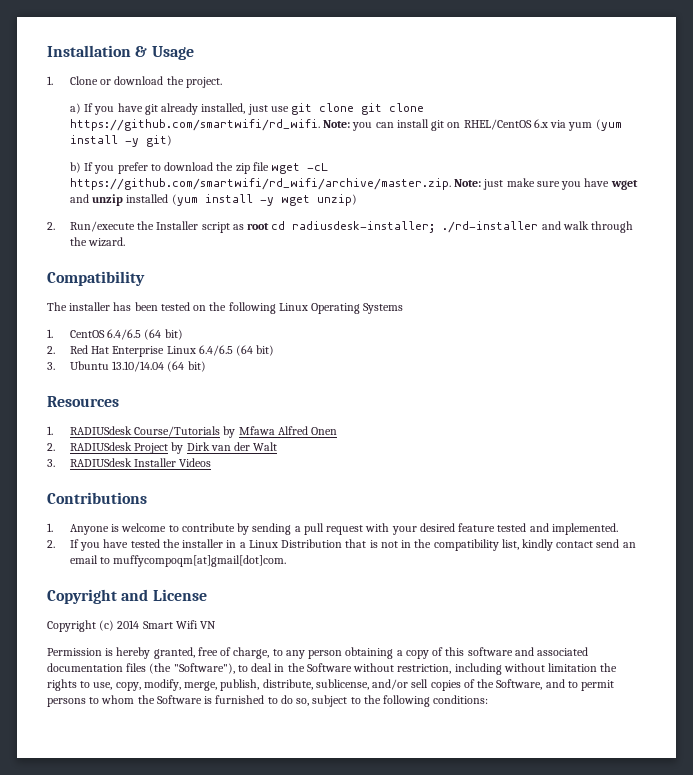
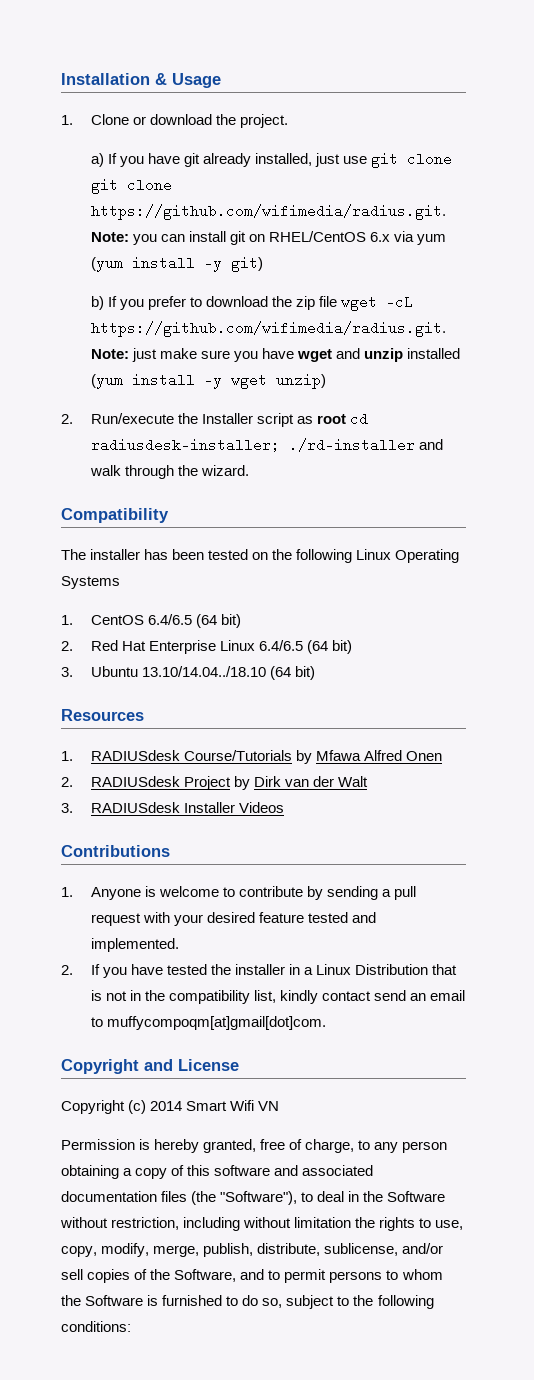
[69,119,320,131] https://github.com/smartwifi/rd_wifi. -> [90,204,446,220] https://github.com/wifimedia/radius.git.
[69,178,451,190] https://github.com/smartwifi/rd_wifi/archive/master.zip. -> [90,321,446,337] https://github.com/wifimedia/radius.git.
[112,361,165,372] 13.10/14.04 -> [141,666,266,677] 13.10/14.04../18.10

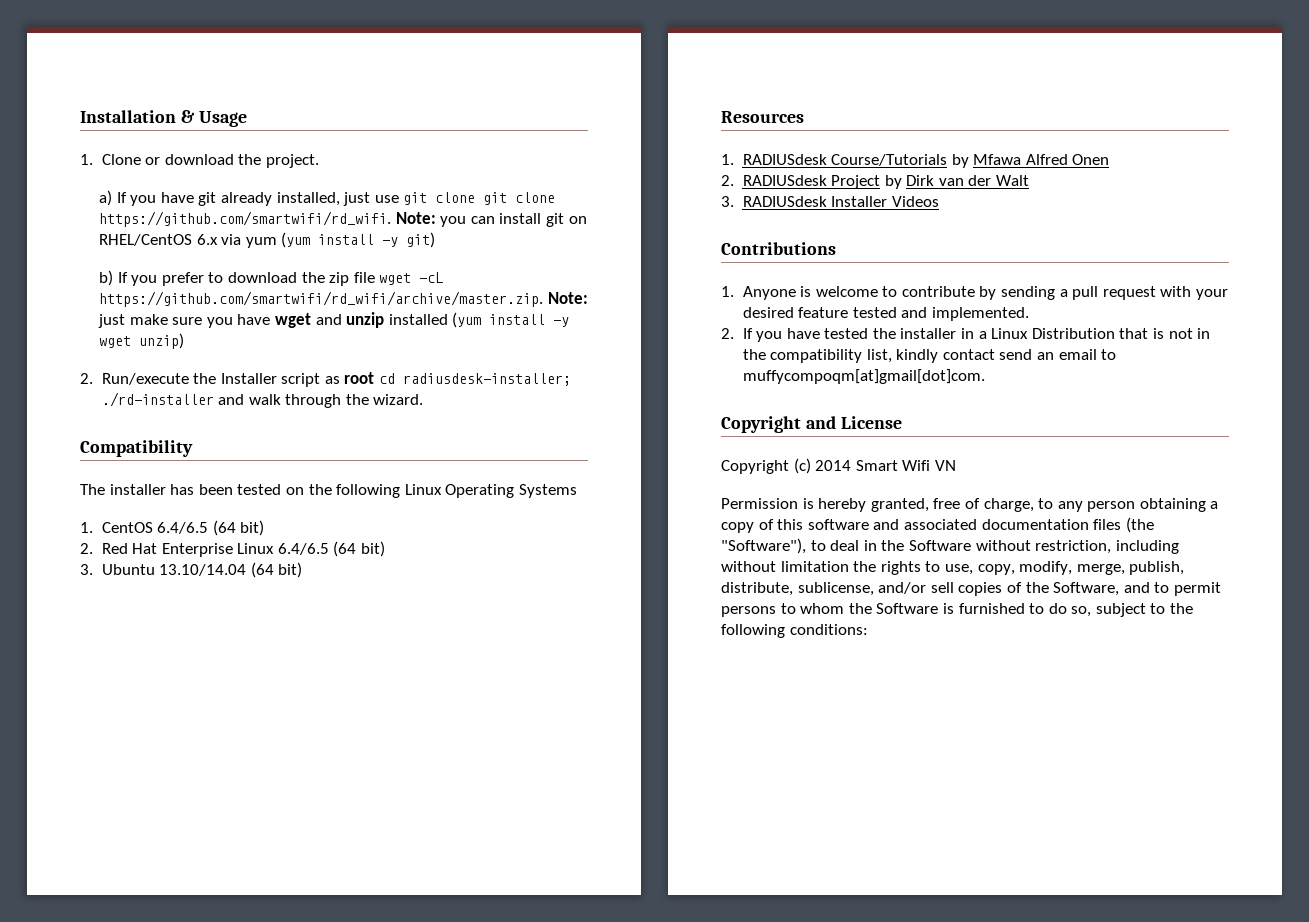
[90,204,446,220] https://github.com/wifimedia/radius.git. -> [99,211,392,227] https://github.com/smartwifi/rd_wifi.
[90,321,446,337] https://github.com/wifimedia/radius.git. -> [99,291,544,307] https://github.com/smartwifi/rd_wifi/archive/master.zip.
[141,666,266,677] 13.10/14.04../18.10 -> [159,564,247,576] 13.10/14.04

